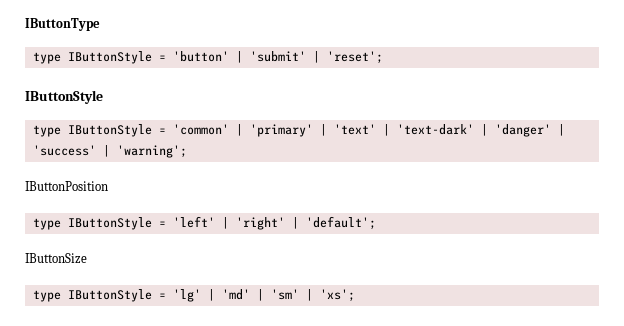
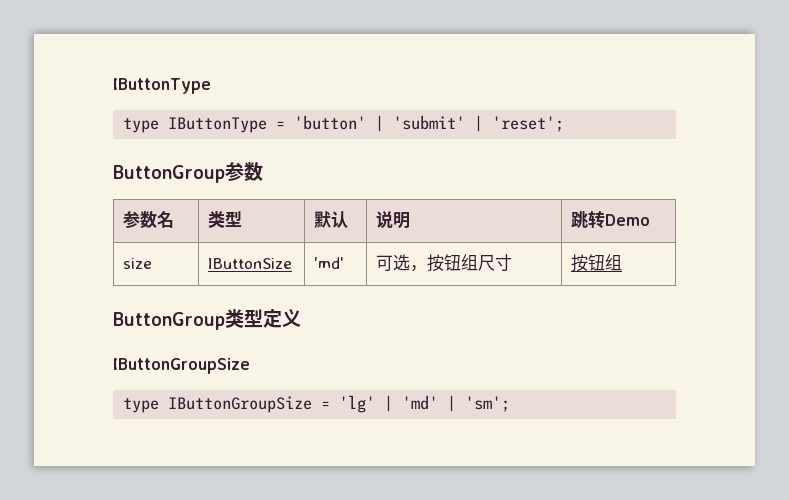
[67,51,152,64] IButtonStyle -> [168,117,268,133] IButtonType
[25,90,103,104] [32,124,565,137] [32,145,187,158] [25,181,108,191] [32,216,376,230] [25,253,87,264] [32,289,152,302] IButtonStyle // type IButtonStyle = 'common' | 'primary' | 'text' | 'text-dark' | 'danger' | 'success' | 'warning'; // IButtonPosition // type IButtonStyle = 'left' | 'right' | 'default'; // IButtonSize // type IButtonStyle -> [113,162,263,183] [123,211,175,228] [208,211,243,228] [314,211,349,228] [376,211,411,229] [571,211,651,229] [123,258,153,269] [208,258,293,269] [314,257,345,269] [376,254,513,272] [571,254,623,272] [113,309,301,330] [113,358,250,374] [123,396,313,413] ButtonGroup参数 // 参数名 | 类型 | 默认 | 说明 | 跳转Demo // size | IButtonSize | 'md' | 可选，按钮组尺寸 | 按钮组 // ButtonGroup类型定义 // IButtonGroupSize // type IButtonGroupSize
[270,289,355,302] 'sm' | 'xs'; -> [465,396,511,412] 'sm';

